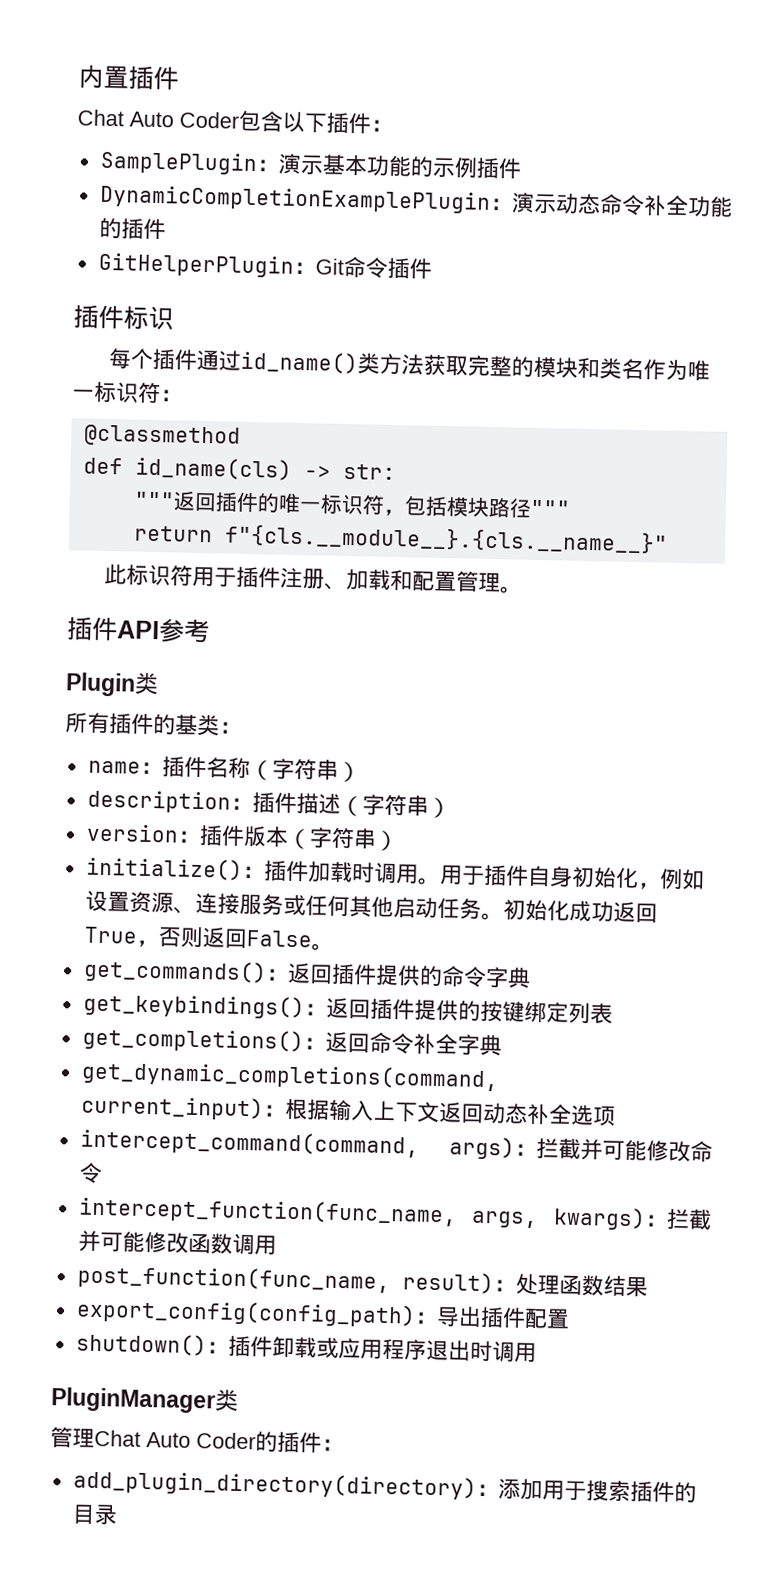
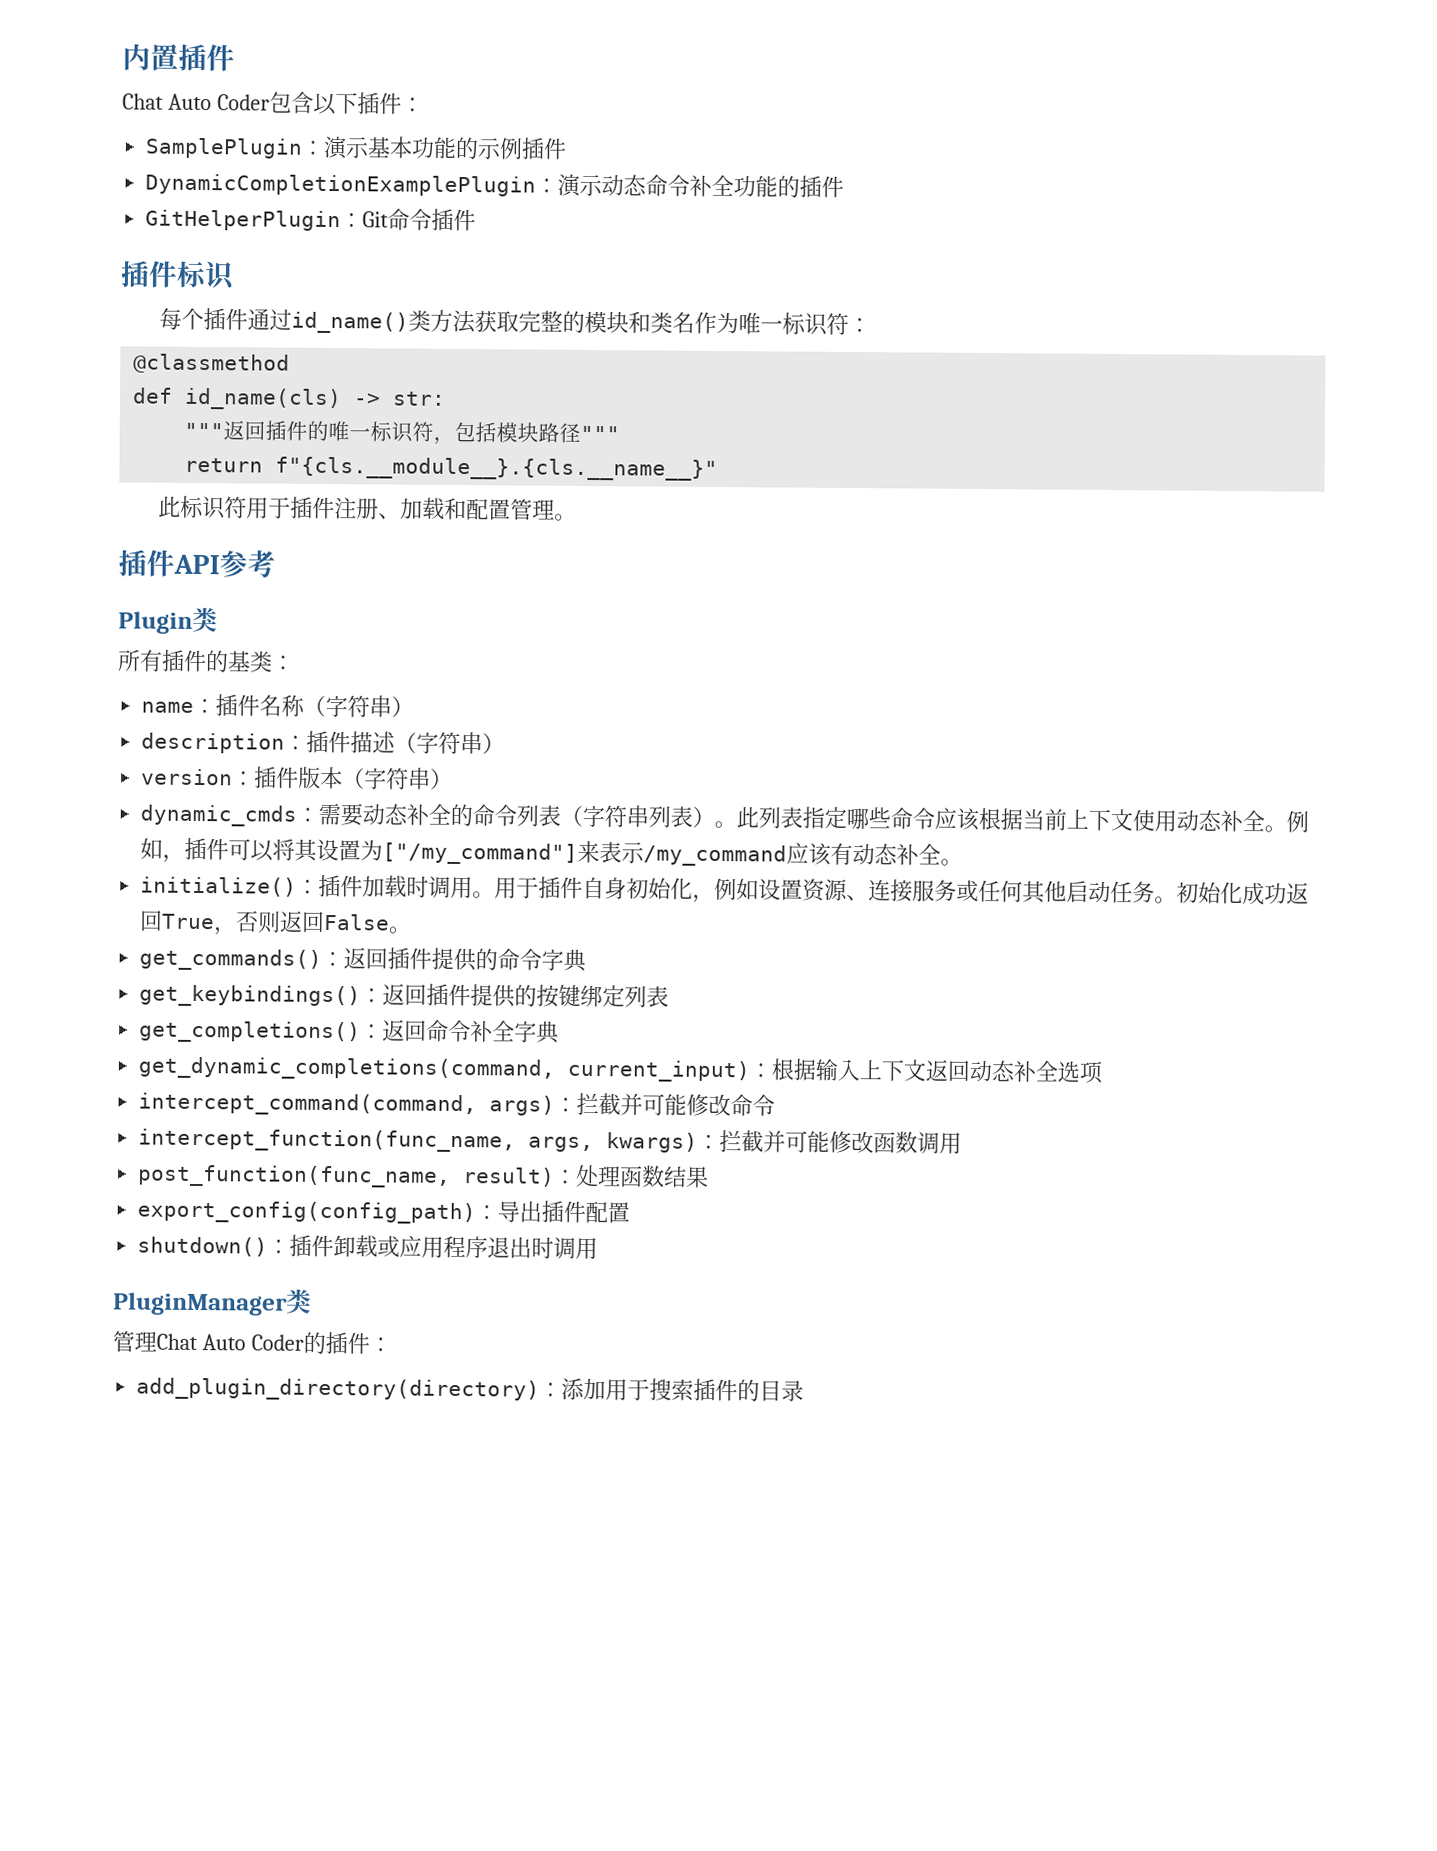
(399, 841) none -> [140,802,1310,833] [140,837,964,867] // dynamic_cmds：需要动态补全的命令列表（字符串列表）。此列表指定哪些命令应该根据当前上下文使用动态补全。例如，插件可以将其设置为["/my_command"]来表示/my_command应该有动态补全。

